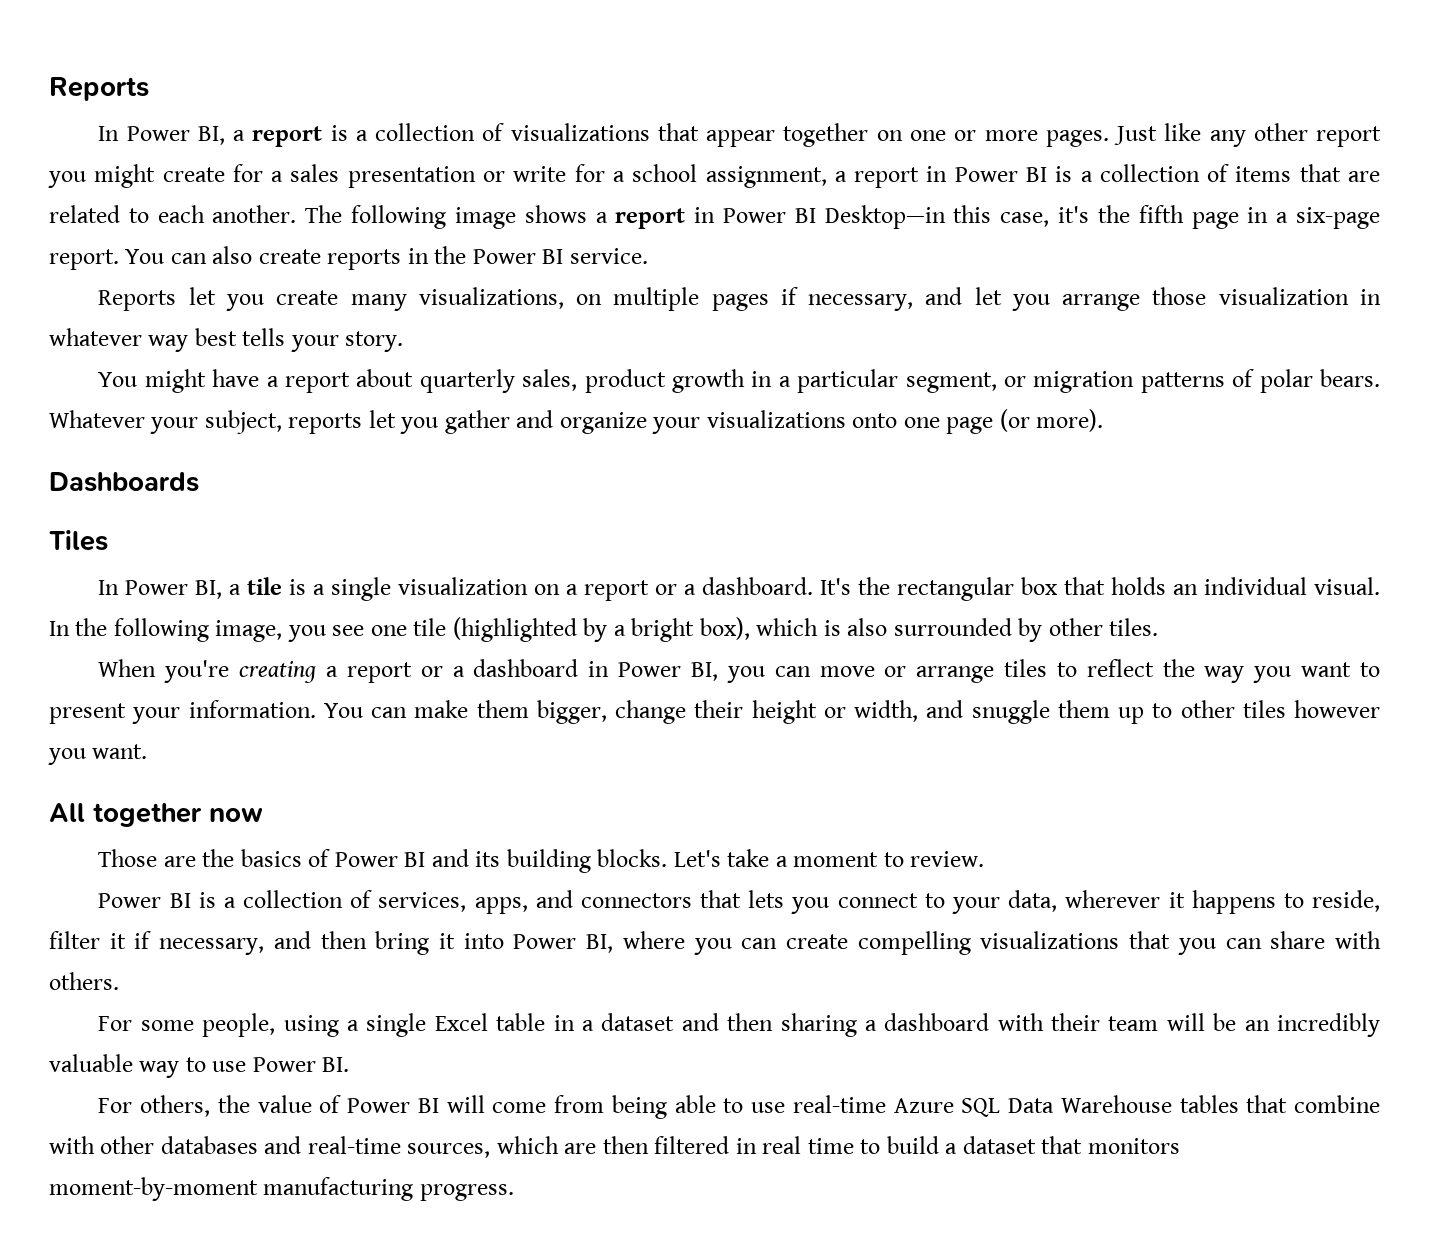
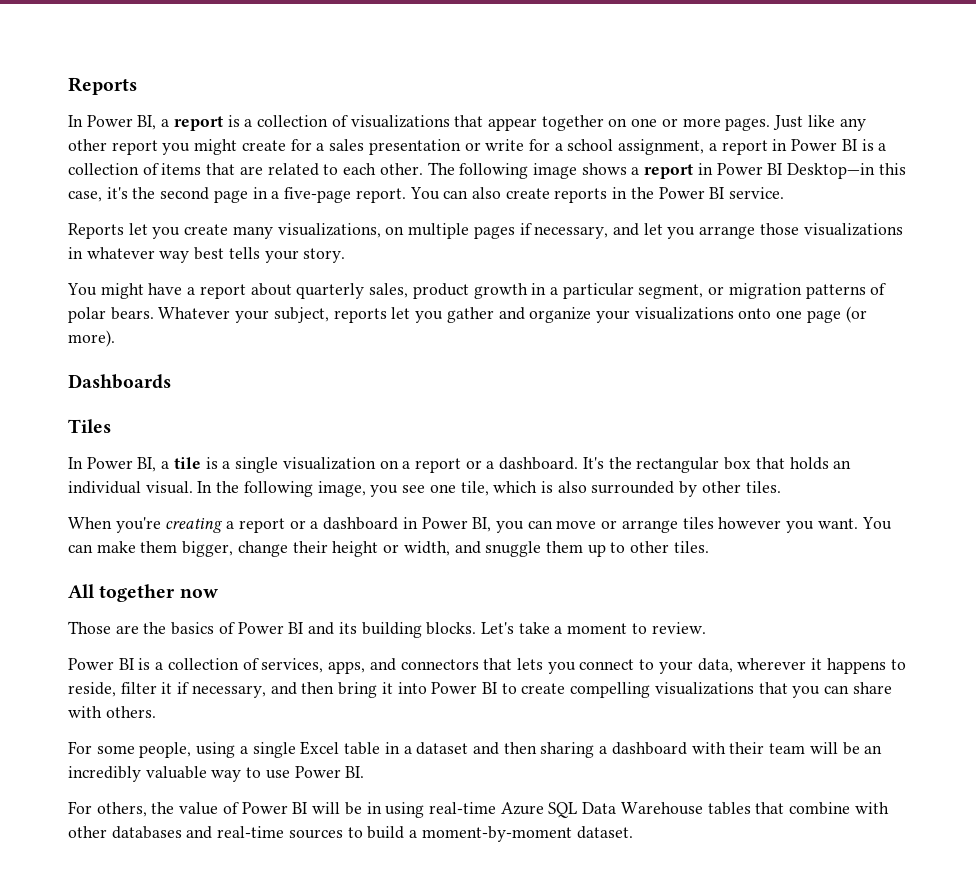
[212,205,297,223] another. -> [379,163,423,175] other.
[1138,205,1184,223] fifth -> [160,187,210,200] second
[1295,207,1380,229] six-page -> [284,187,352,203] five-page
[1218,287,1349,305] visualization -> [803,223,903,236] visualizations
[413,617,750,642] tile (highlighted by a bright box), -> [460,481,489,496] tile,
[1056,659,1380,683] [49,700,316,724] to reflect the way you want to present your information. -> [718,517,858,533] however you want.
[1242,700,1380,718] [48,744,148,765] tiles however you want. -> [673,541,709,553] tiles.
[586,931,778,955] BI, where you can -> [481,682,517,694] BI to
[492,1095,786,1119] come from being able to use -> [344,802,425,818] be in using
[407,1136,1180,1158] [49,1177,514,1201] sources, which are then filtered in real time to build a dataset that monitors moment-by-moment manufacturing progress. -> [288,826,633,842] sources to build a moment-by-moment dataset.

